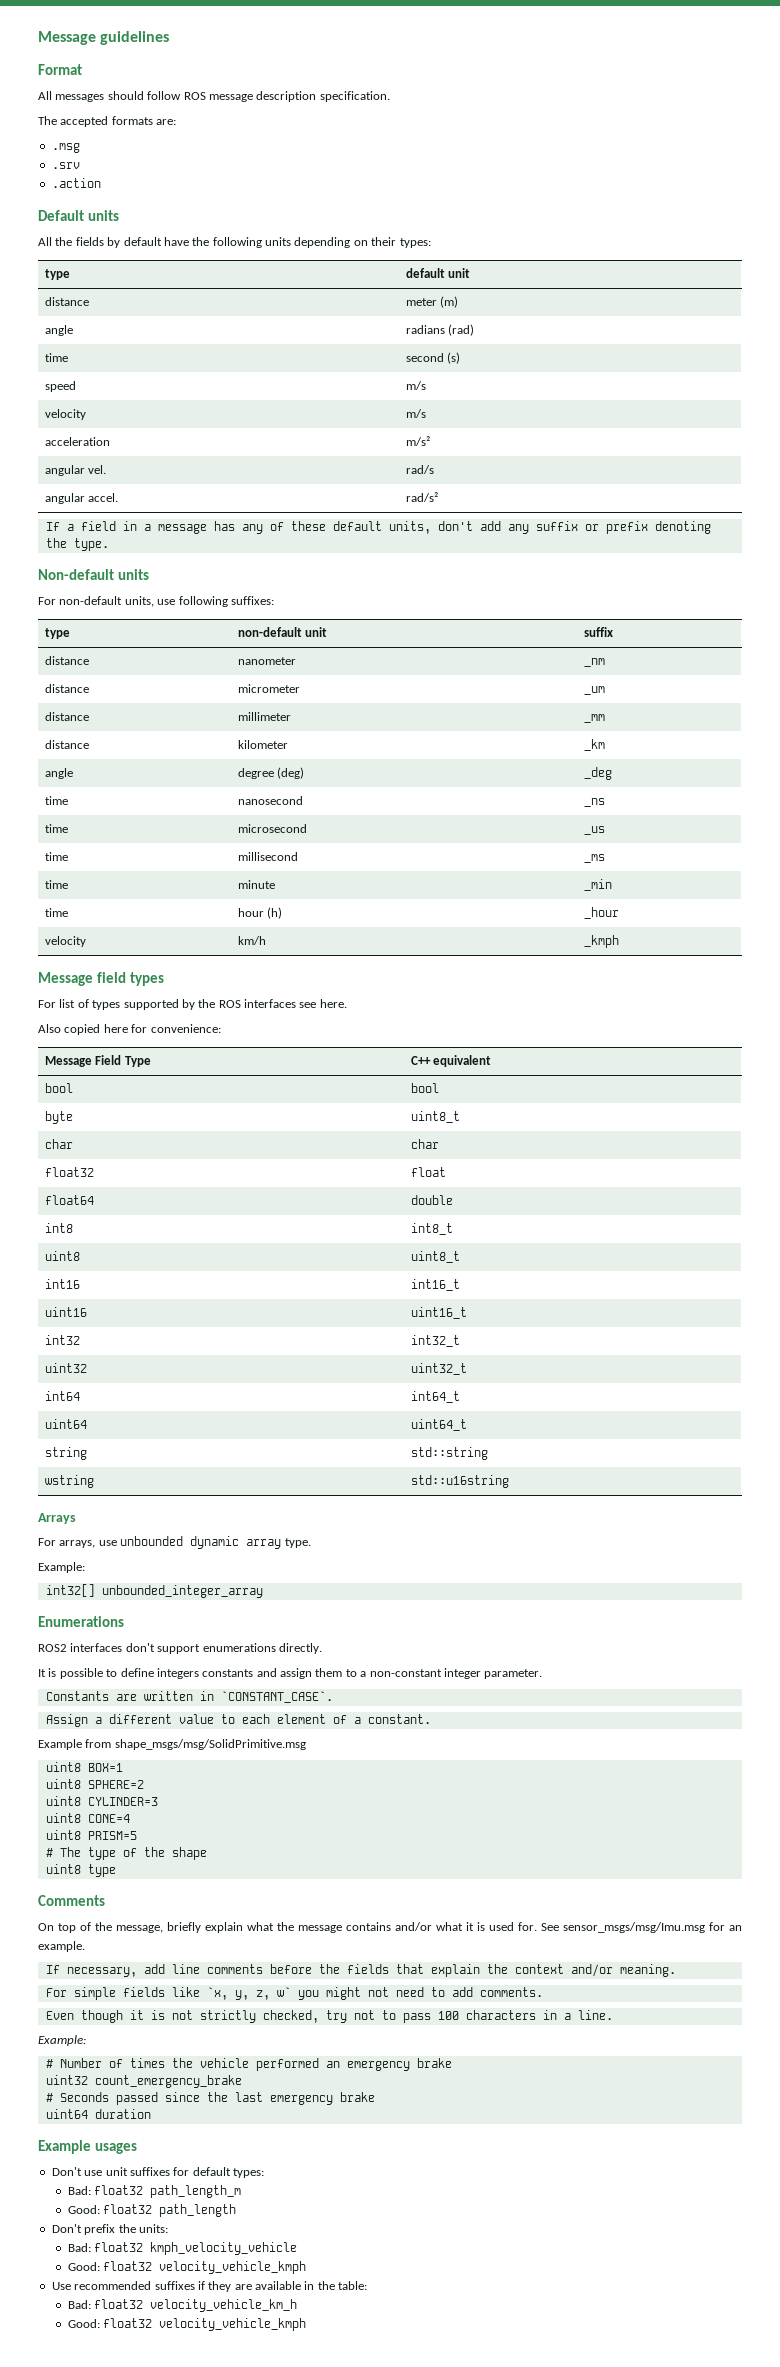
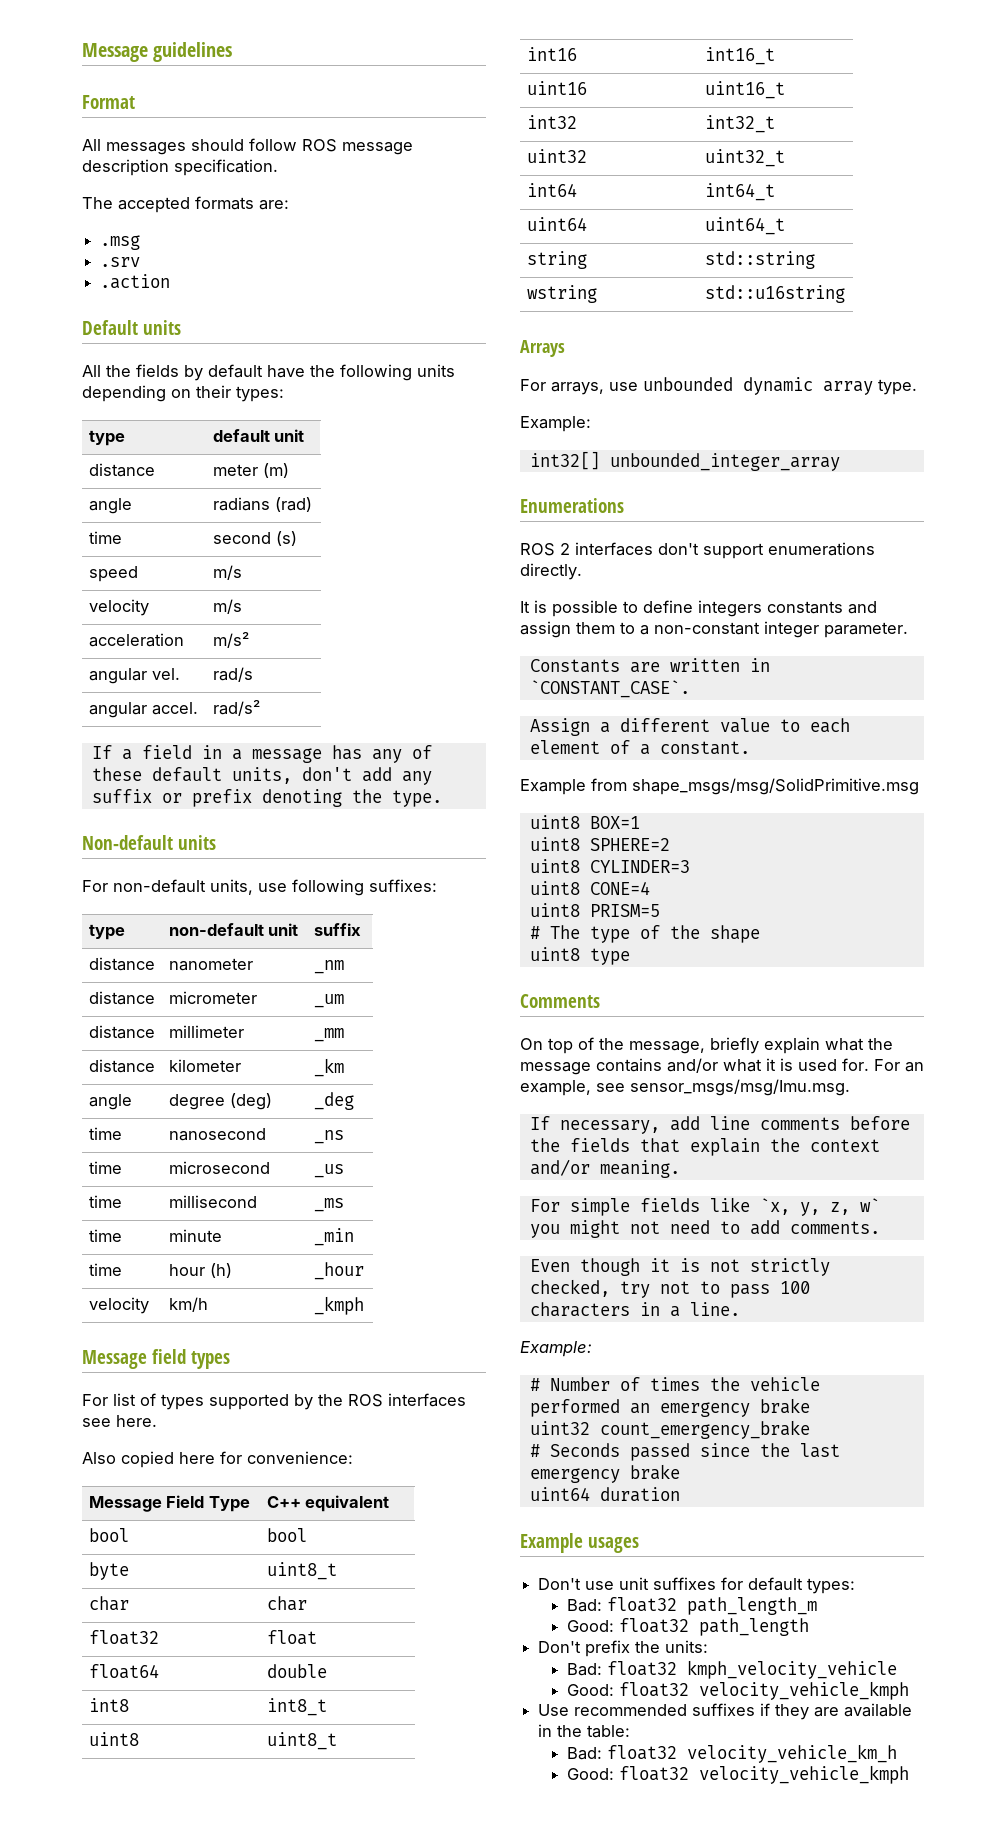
[38,1644,67,1652] ROS2 -> [520,543,570,556] ROS 2
[541,1922,742,1933] [38,1941,85,1952] See sensor_msgs/msg/Imu.msg for an example. -> [874,1059,924,1072] [520,1079,850,1096] For an example, see sensor_msgs/msg/Imu.msg.

